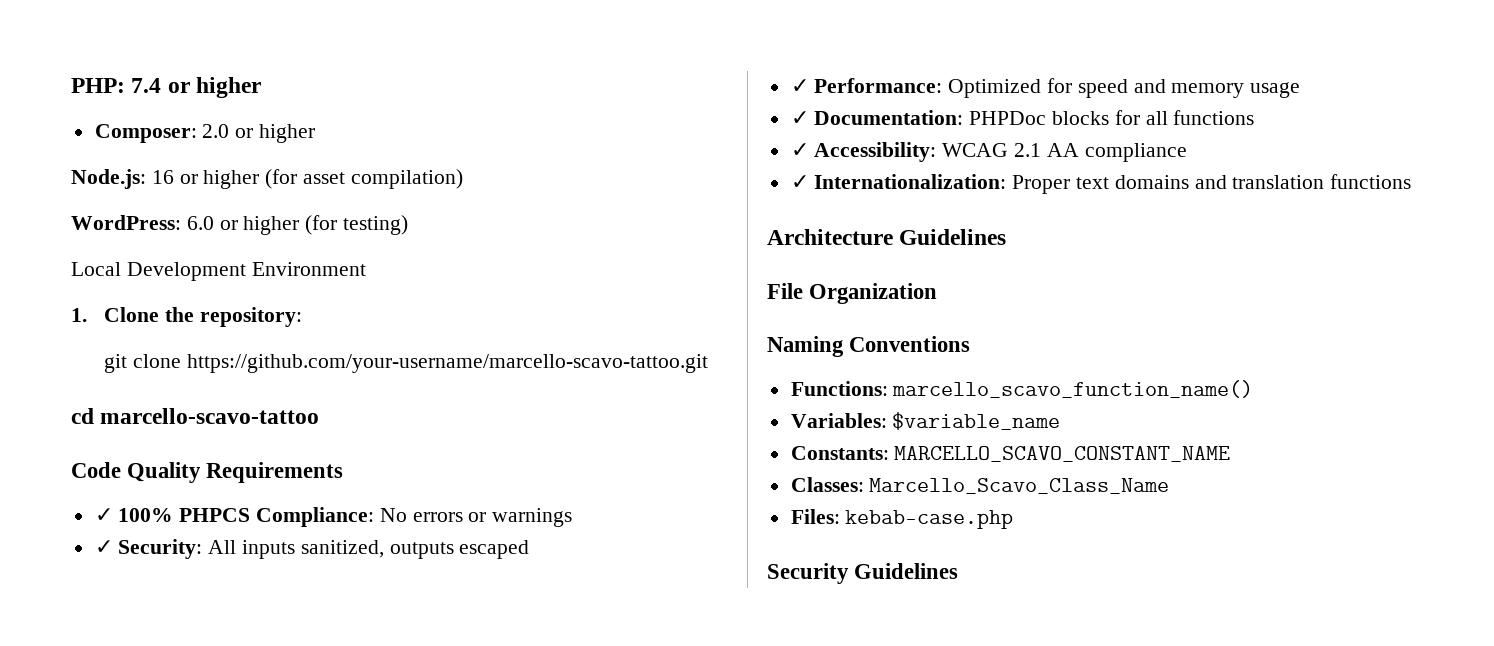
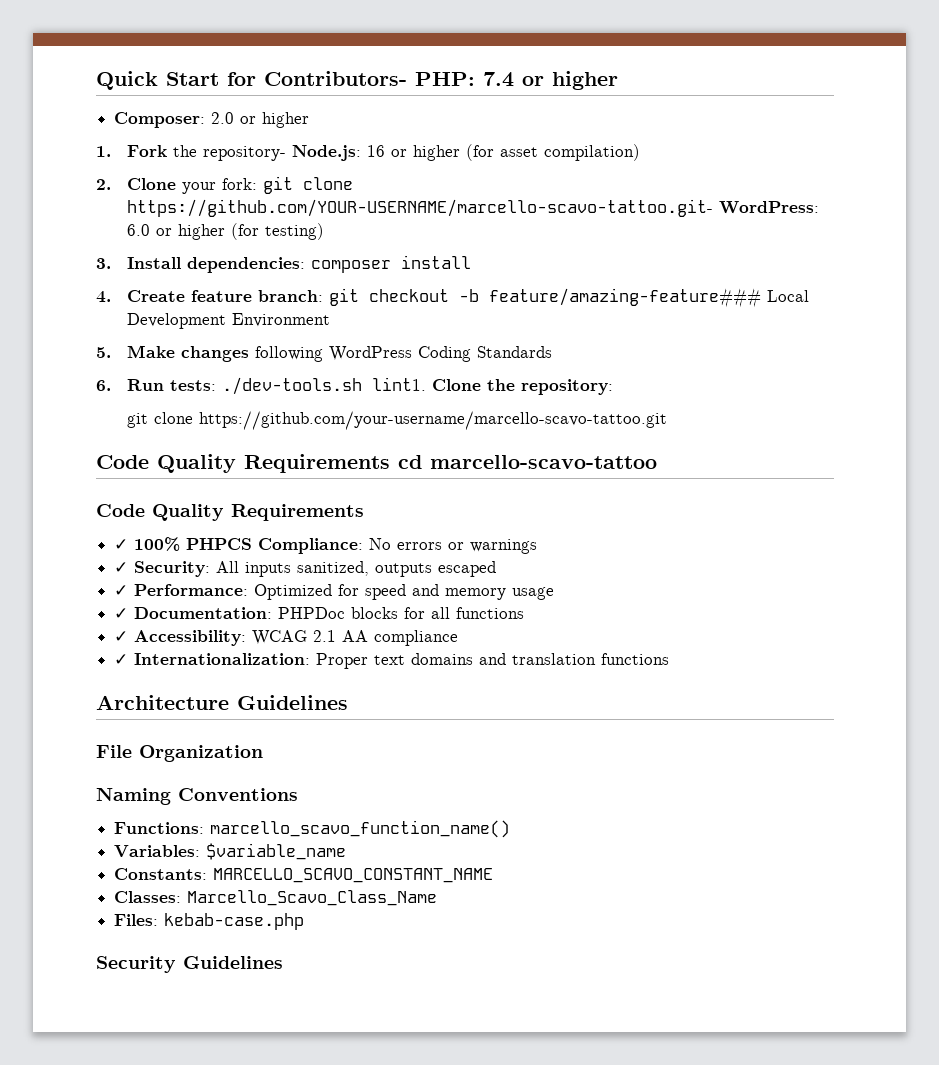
(71, 85) none -> [96,71,407,90] Quick Start for Contributors-
(316, 133) none -> [96,145,286,161] 1. Fork the repository-
(463, 179) none -> [96,176,353,194] [126,199,713,217] 2. Clone your fork: git clone https://github.com/YOUR-USERNAME/marcello-scavo-tattoo.git-
[71,262,366,281] [71,308,87,322] Local Development Environment // 1. -> [96,255,471,273] [96,288,809,308] [126,313,330,329] [96,345,552,362] [96,377,426,395] 3. Install dependencies: composer install // 4. Create feature branch: git checkout -b feature/amazing-feature### Local Development Environment // 5. Make changes following WordPress Coding Standards // 6. Run tests: ./dev-tools.sh lint1.
(708, 363) none -> [96,454,390,473] Code Quality Requirements

